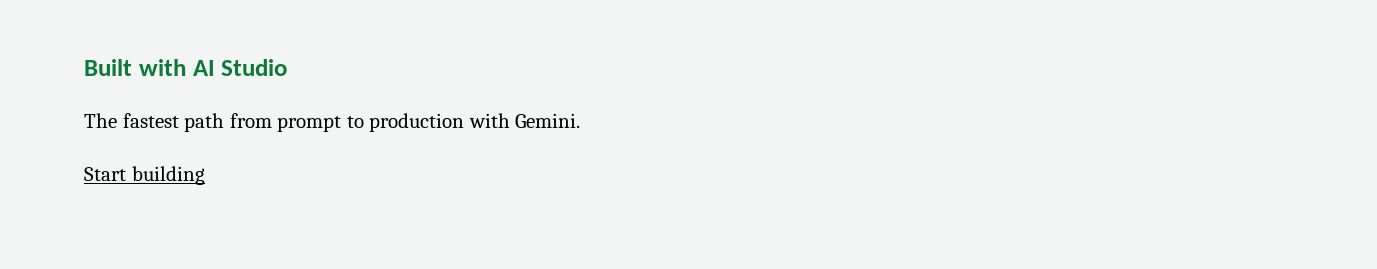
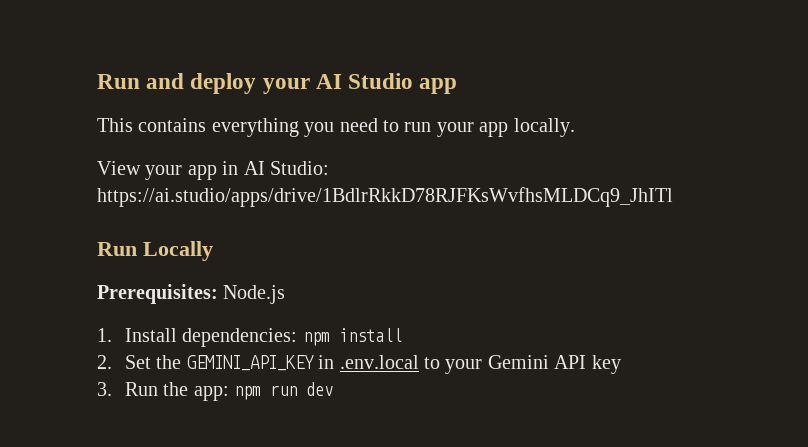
[84,59,288,76] [84,113,581,132] [84,166,205,185] Built with AI Studio // The fastest path from prompt to production with Gemini. // Start building -> [97,73,458,94] [97,118,575,137] [97,161,329,180] [97,187,673,207] [97,241,213,261] [97,284,286,304] [97,328,402,347] [97,355,621,374] [97,382,334,401] Run and deploy your AI Studio app // This contains everything you need to run your app locally. // View your app in AI Studio: https://ai.studio/apps/drive/1BdlrRkkD78RJFKsWvfhsMLDCq9_JhITl // Run Locally // Prerequisites: Node.js // 1. Install dependencies: npm install // 2. Set the GEMINI_API_KEY in .env.local to your Gemini API key // 3. Run the app: npm run dev

